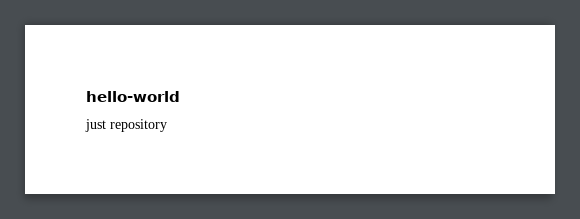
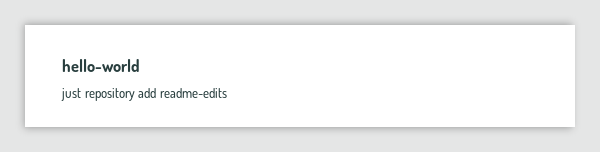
(167, 125) none -> [138,88,227,98] add readme-edits

